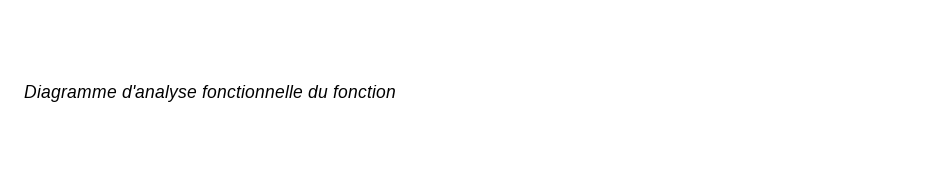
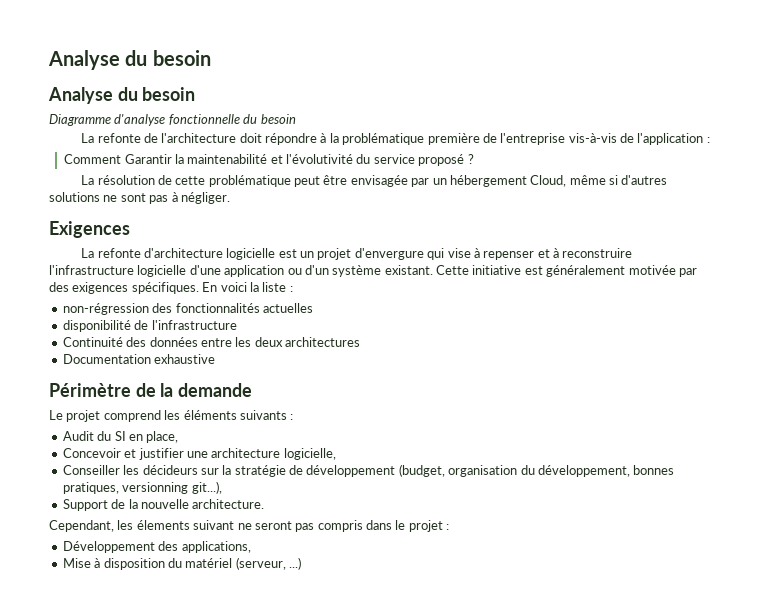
[24,85,396,102] Diagramme d'analyse fonctionnelle du fonction -> [48,50,211,70] [48,87,196,104] [49,114,296,126] [81,133,710,145] [64,154,474,166] [81,175,668,187] [49,192,230,204] [49,221,130,238] [81,248,633,260] [49,265,697,277] [49,282,293,294] [62,303,313,315] [62,320,237,332] [62,337,360,347] [62,354,216,364] [49,383,253,397] [49,410,294,422] [62,431,179,443] [62,448,336,460] [62,464,675,477] [62,481,222,494] [62,499,265,511] [49,520,450,532] [62,541,251,553] [62,557,301,570] Analyse du besoin // Analyse du besoin // Diagramme d'analyse fonctionnelle du besoin // La refonte de l'architecture doit répondre à la problématique première de l'entreprise vis-à-vis de l'application : // Comment Garantir la maintenabilité et l'évolutivité du service proposé ? // La résolution de cette problématique peut être envisagée par un hébergement Cloud, même si d'autres solutions ne sont pas à négliger. // Exigences // La refonte d'architecture logicielle est un projet d'envergure qui vise à repenser et à reconstruire l'infrastructure logicielle d'une application ou d'un système existant. Cette initiative est généralement motivée par des exigences spécifiques. En voici la liste : // non-régression des fonctionnalités actuelles // disponibilité de l'infrastructure // Continuité des données entre les deux architectures // Documentation exhaustive // Périmètre de la demande // Le projet comprend les éléments suivants : // Audit du SI en place, // Concevoir et justifier une architecture logicielle, // Conseiller les décideurs sur la stratégie de développement (budget, organisation du développement, bonnes pratiques, versionning git...), // Support de la nouvelle architecture. // Cependant, les élements suivant ne seront pas compris dans le projet : // Développement des applications, // Mise à disposition du matériel (serveur, ...)

